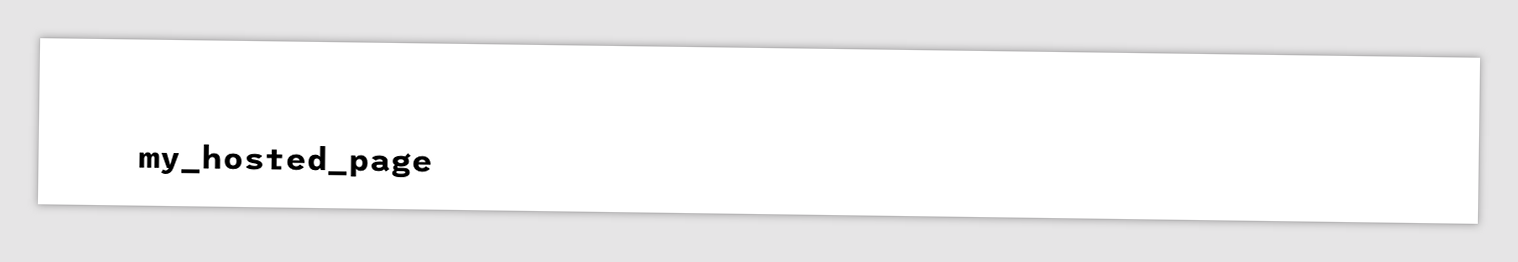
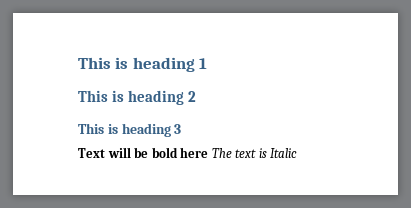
[138,143,433,179] my_hosted_page -> [78,57,208,72] [78,90,197,105] [78,123,182,137] [78,147,298,158] This is heading 1 // This is heading 2 // This is heading 3 // Text will be bold here The text is Italic

